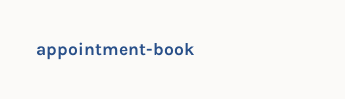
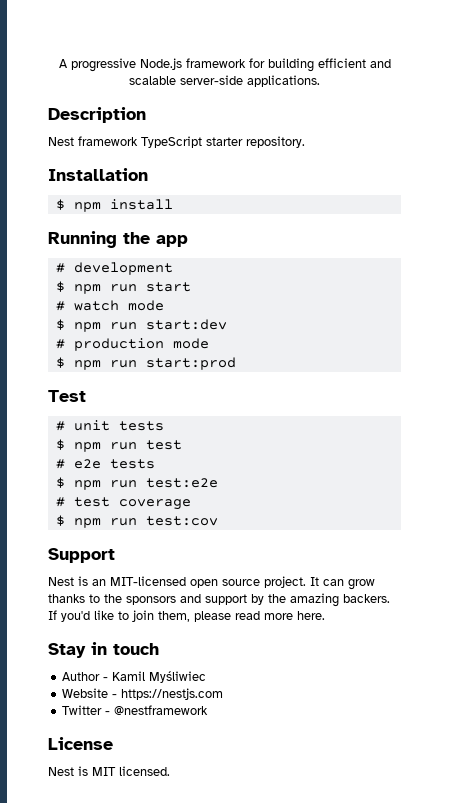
[36,42,195,60] appointment-book -> [58,58,391,72] [129,75,320,87] [48,107,146,123] [48,136,305,148] [48,168,148,181] [55,199,173,212] [48,231,188,248] [55,262,173,275] [55,281,191,294] [55,300,164,311] [55,319,227,332] [55,338,209,351] [55,357,236,370] [48,390,86,402] [55,420,164,431] [55,439,182,452] [55,459,155,469] [55,477,218,490] [55,497,191,510] [55,515,218,528] [48,548,115,563] [48,576,375,590] [48,593,390,607] [48,610,325,622] [48,642,159,658] [62,671,207,683] [62,688,224,700] [62,705,209,715] [48,737,113,750] [48,766,170,776] A progressive Node.js framework for building efficient and scalable server-side applications. // Description // Nest framework TypeScript starter repository. // Installation // $ npm install // Running the app // # development // $ npm run start // # watch mode // $ npm run start:dev // # production mode // $ npm run start:prod // Test // # unit tests // $ npm run test // # e2e tests // $ npm run test:e2e // # test coverage // $ npm run test:cov // Support // Nest is an MIT-licensed open source project. It can grow thanks to the sponsors and support by the amazing backers. If you'd like to join them, please read more here. // Stay in touch // Author - Kamil Myśliwiec // Website - https://nestjs.com // Twitter - @nestframework // License // Nest is MIT licensed.

